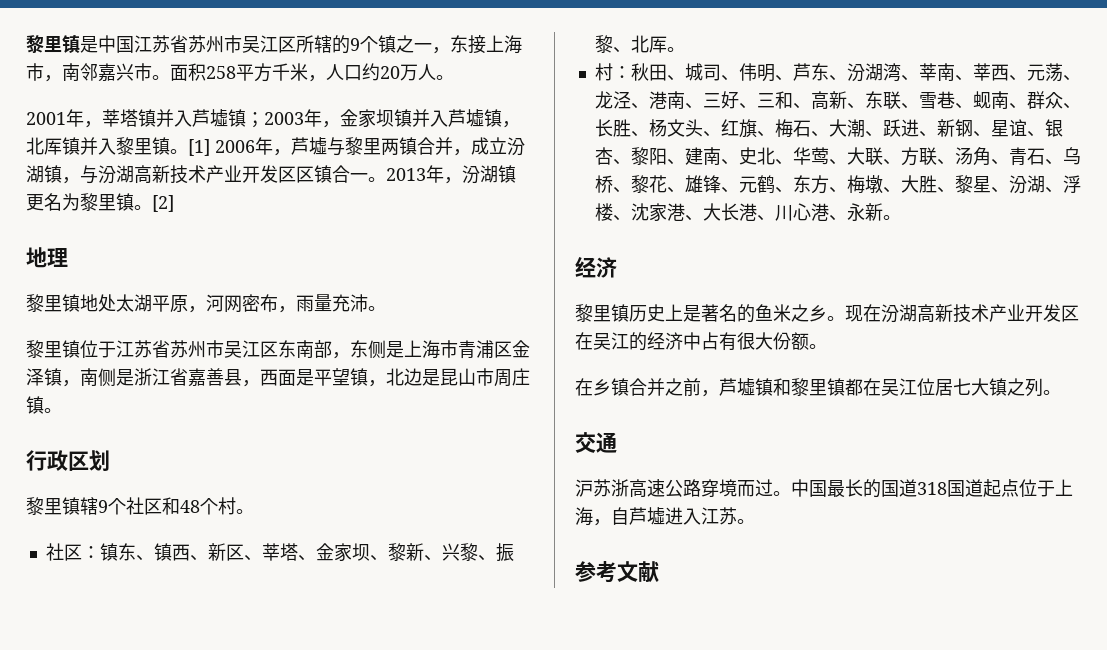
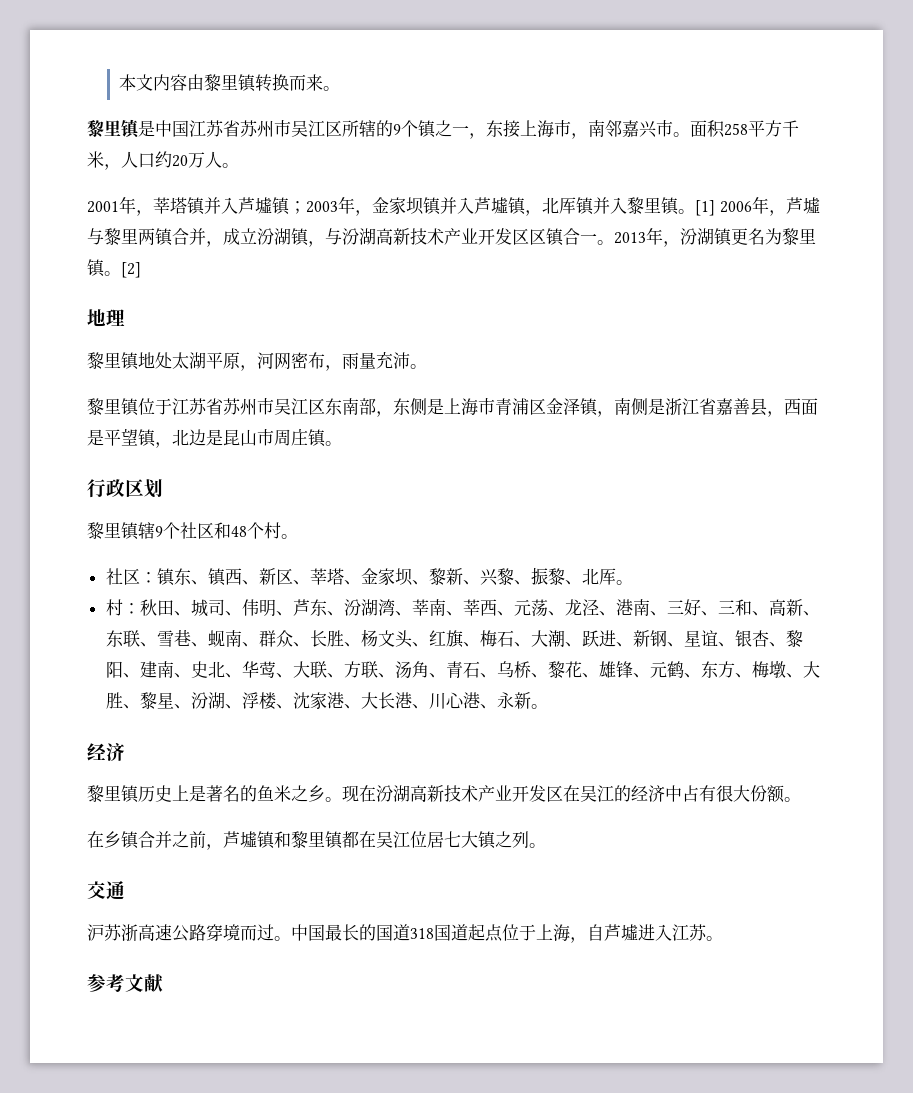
(26, 44) none -> [119,74,341,92] 本文内容由黎里镇转换而来。 //

